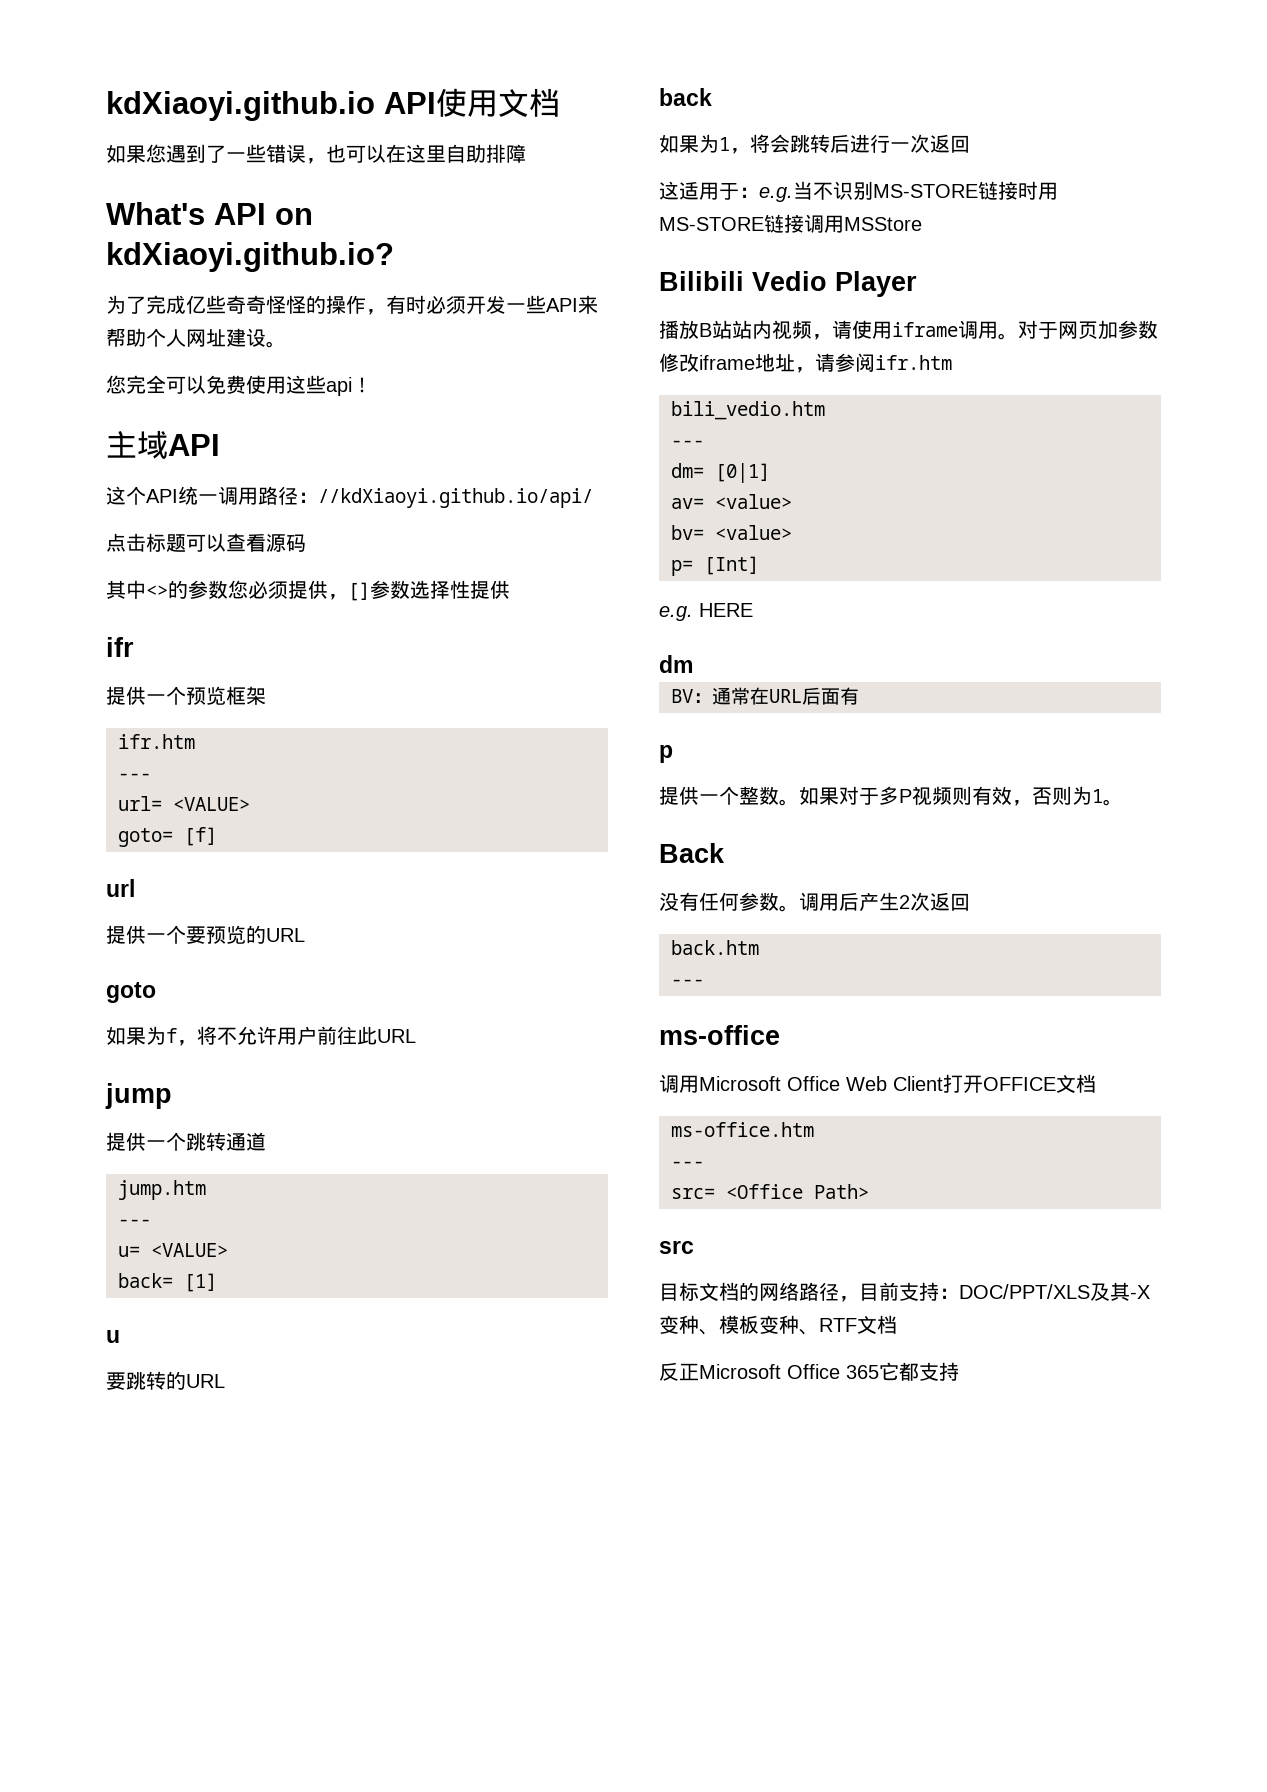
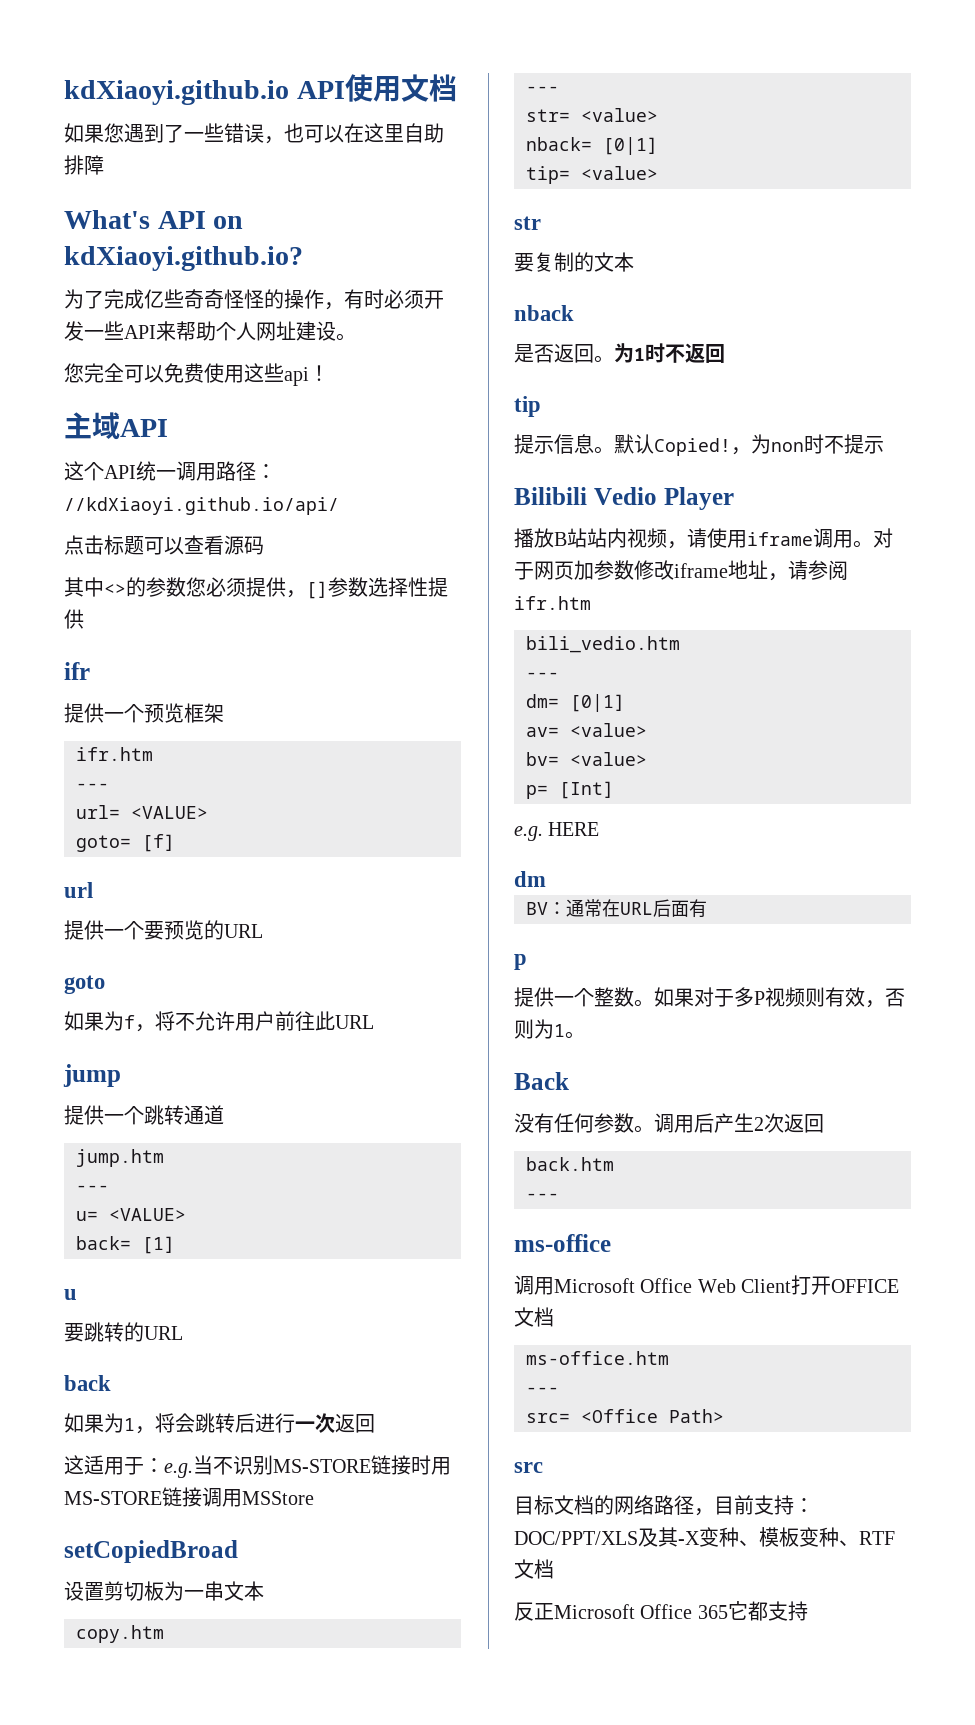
(922, 224) none -> [64,1540,238,1563] [64,1581,264,1601] [76,1625,164,1643] [526,86,559,93] [526,108,658,122] [526,137,658,155] [526,166,658,184] [514,216,541,230] [514,252,634,272] [514,305,574,321] [514,343,725,363] [514,396,541,417] [514,434,884,456] // setCopiedBroad // 设置剪切板为一串文本 // copy.htm // --- // str= <value> // nback= [0|1] // tip= <value> // str // 要复制的文本 // nback // 是否返回。为1时不返回 // tip // 提示信息。默认Copied!，为non时不提示

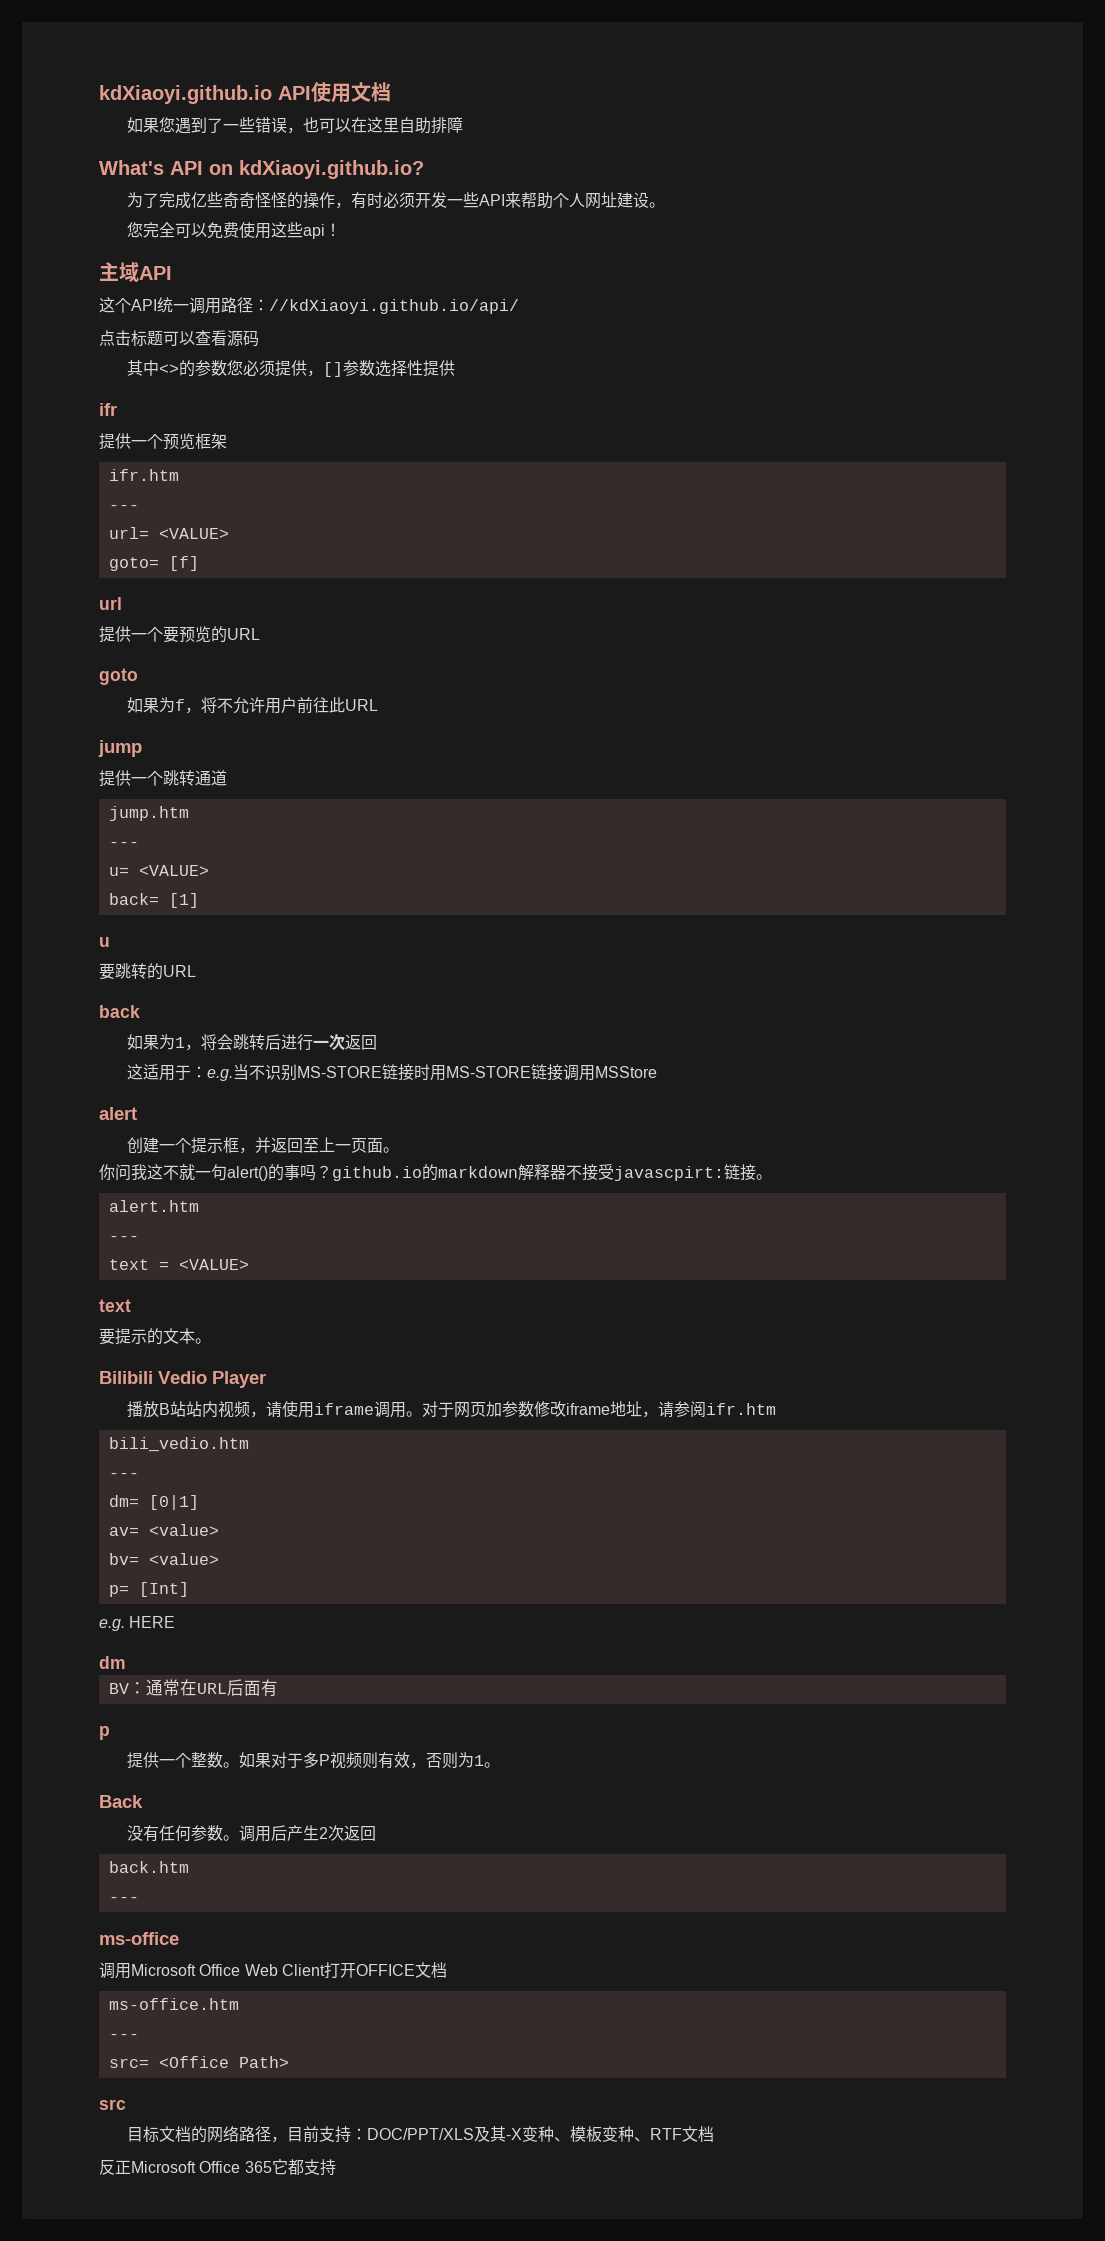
[64,1540,238,1563] [64,1581,264,1601] [76,1625,164,1643] [526,86,559,93] [526,108,658,122] [526,137,658,155] [526,166,658,184] [514,216,541,230] [514,252,574,272] setCopiedBroad // 设置剪切板为一串文本 // copy.htm // --- // str= <value> // nback= [0|1] // tip= <value> // str // 要复制 -> [99,1107,137,1120] [126,1137,399,1154] [99,1164,772,1181] [108,1200,199,1212] [108,1236,139,1241] [108,1259,249,1270] [99,1299,131,1312] [99,1328,147,1345] alert // 创建一个提示框，并返回至上一页面。 // 你问我这不就一句alert()的事吗？github.io的markdown解释器不接受javascpirt:链接。 // alert.htm // --- // text = <VALUE> // text // 要提示
[514,305,574,321] [514,343,725,363] [514,396,541,417] [514,434,884,456] // nback // 是否返回。为1时不返回 // tip // 提示信息。默认Copied!，为non时不提示 -> [195,1338,211,1344] 。

